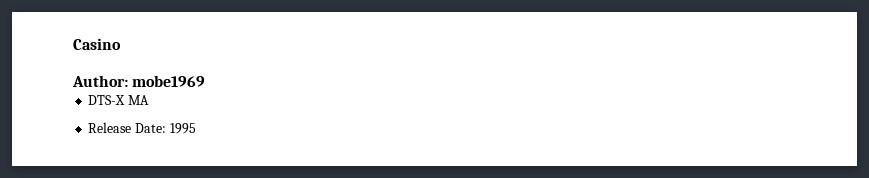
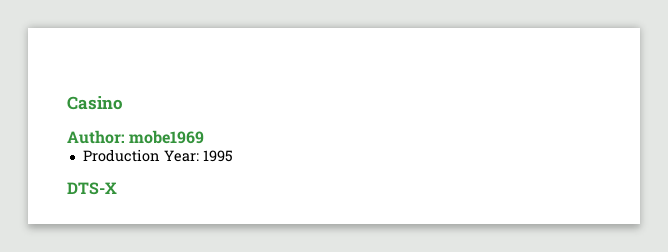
[88,95,150,105] [88,122,196,134] DTS-X MA // Release Date: 1995 -> [82,149,233,162] [67,182,117,195] Production Year: 1995 // DTS-X

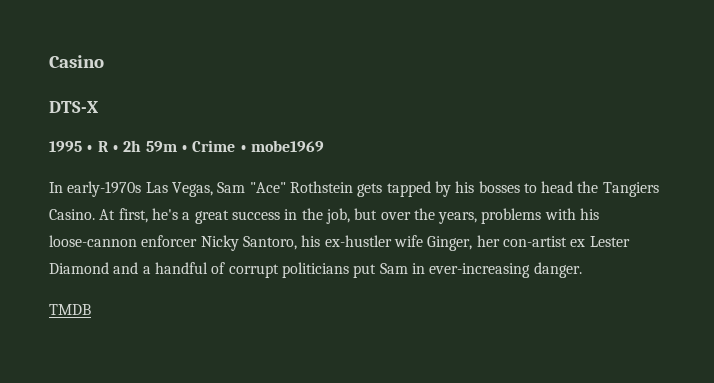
[67,130,205,144] [82,149,233,162] [67,182,117,195] Author: mobe1969 // Production Year: 1995 // DTS-X -> [49,101,99,113] [49,140,324,152] [49,181,659,197] [49,208,600,224] [49,235,630,251] [49,262,582,278] [49,304,91,315] DTS-X // 1995 • R • 2h 59m • Crime • mobe1969 // In early-1970s Las Vegas, Sam "Ace" Rothstein gets tapped by his bosses to head the Tangiers Casino. At first, he's a great success in the job, but over the years, problems with his loose-cannon enforcer Nicky Santoro, his ex-hustler wife Ginger, her con-artist ex Lester Diamond and a handful of corrupt politicians put Sam in ever-increasing danger. // TMDB

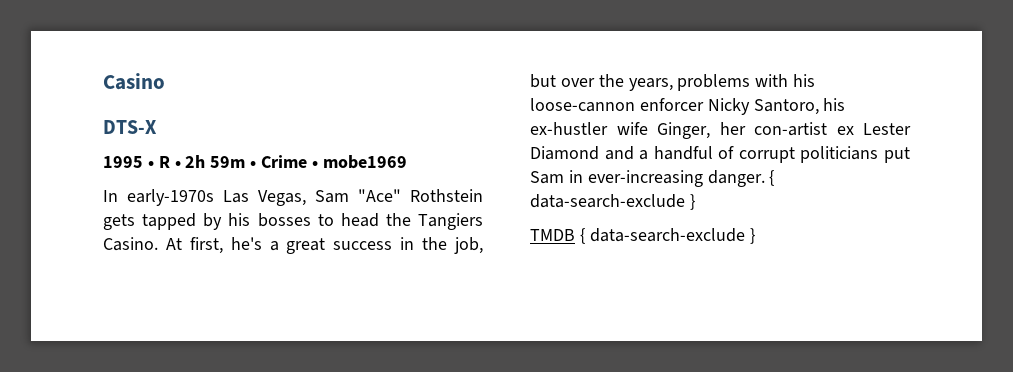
[49,304,91,315] // TMDB -> [769,170,775,186] [530,194,695,210] [530,228,755,244] { data-search-exclude } // TMDB { data-search-exclude }

